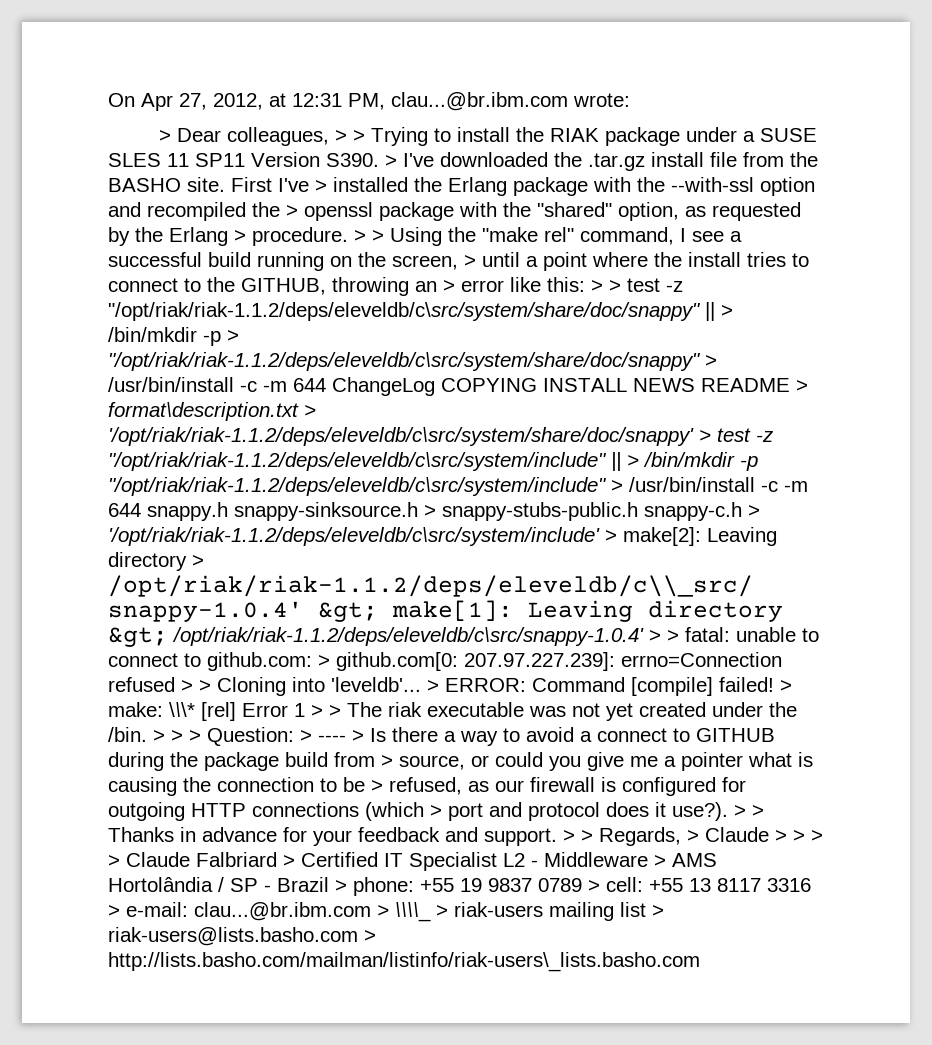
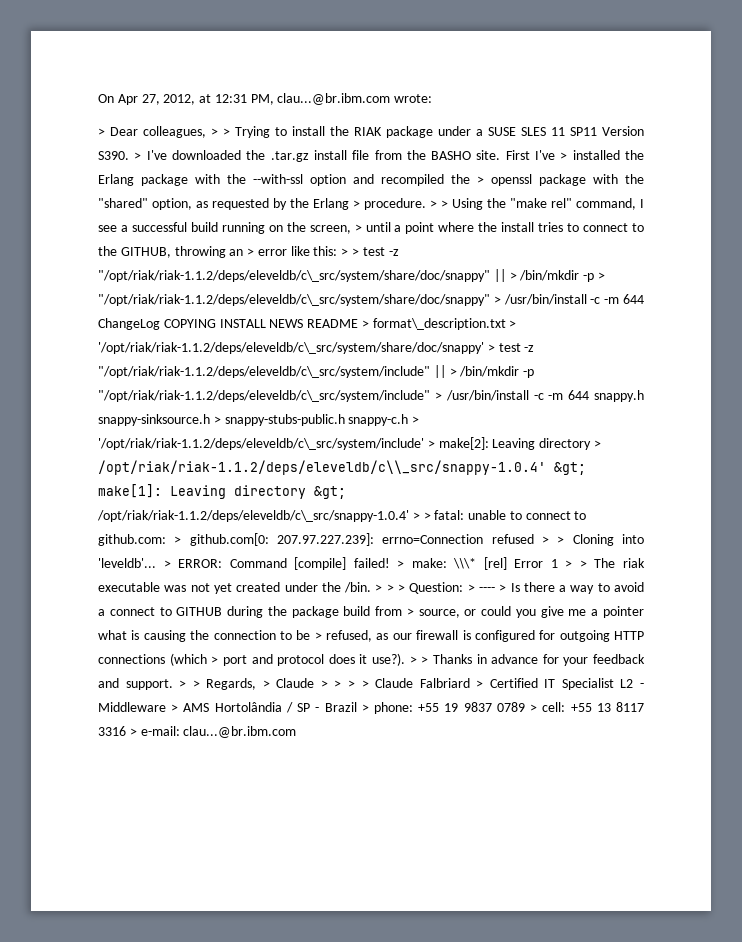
[108,302,701,321] "/opt/riak/riak-1.1.2/deps/eleveldb/c\src/system/share/doc/snappy" -> [98,270,490,282] "/opt/riak/riak-1.1.2/deps/eleveldb/c\_src/system/share/doc/snappy"
[108,352,701,371] "/opt/riak/riak-1.1.2/deps/eleveldb/c\src/system/share/doc/snappy" -> [98,294,490,306] "/opt/riak/riak-1.1.2/deps/eleveldb/c\_src/system/share/doc/snappy"
[108,402,316,421] [108,427,773,446] [108,452,758,471] [108,477,607,496] format\description.txt > '/opt/riak/riak-1.1.2/deps/eleveldb/c\src/system/share/doc/snappy' > test -z "/opt/riak/riak-1.1.2/deps/eleveldb/c\src/system/include" || > /bin/mkdir -p "/opt/riak/riak-1.1.2/deps/eleveldb/c\src/system/include" -> [372,318,517,330] [98,342,535,354] [98,365,535,378] [98,390,430,402] format\_description.txt > '/opt/riak/riak-1.1.2/deps/eleveldb/c\_src/system/share/doc/snappy' > test -z "/opt/riak/riak-1.1.2/deps/eleveldb/c\_src/system/include" || > /bin/mkdir -p "/opt/riak/riak-1.1.2/deps/eleveldb/c\_src/system/include"
[108,527,600,546] '/opt/riak/riak-1.1.2/deps/eleveldb/c\src/system/include' -> [98,438,424,450] '/opt/riak/riak-1.1.2/deps/eleveldb/c\_src/system/include'
[172,627,644,646] /opt/riak/riak-1.1.2/deps/eleveldb/c\src/snappy-1.0.4' -> [97,510,409,522] /opt/riak/riak-1.1.2/deps/eleveldb/c\_src/snappy-1.0.4'
[377,902,664,922] [108,927,376,946] [108,952,700,972] > \\\\_ > riak-users mailing list > riak-users@lists.basho.com > http://lists.basho.com/mailman/listinfo/riak-users\_lists.basho.com -> (297, 732) none

